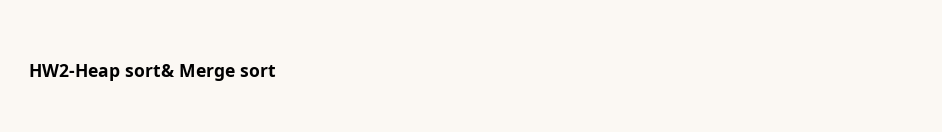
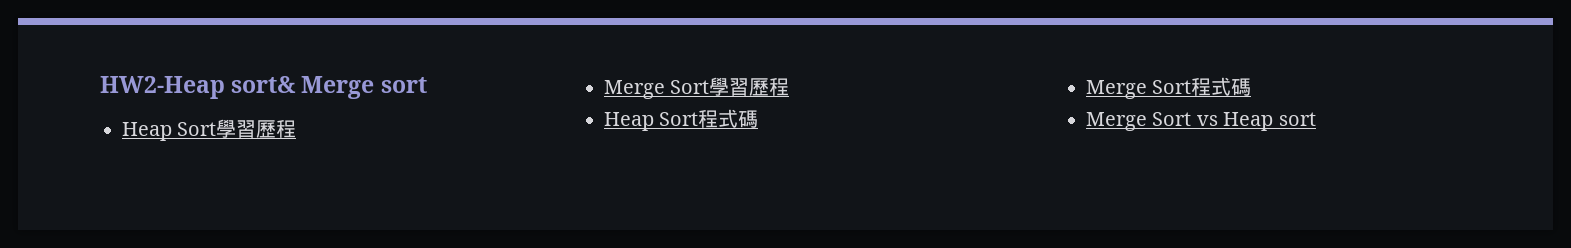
(276, 71) none -> [122,119,297,141] [604,77,790,99] [604,109,759,131] [1086,77,1252,99] [1086,112,1316,131] // Heap Sort學習歷程 // Merge Sort學習歷程 // Heap Sort程式碼 // Merge Sort程式碼 // Merge Sort vs Heap sort

